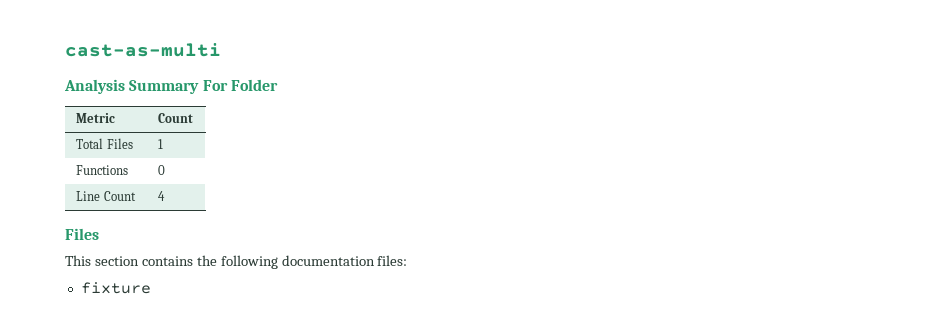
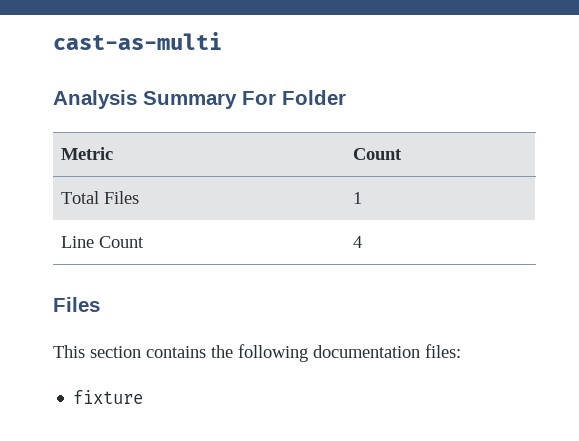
[76,165,129,175] [158,165,166,175] // Functions | 0 -> (363, 198) none

